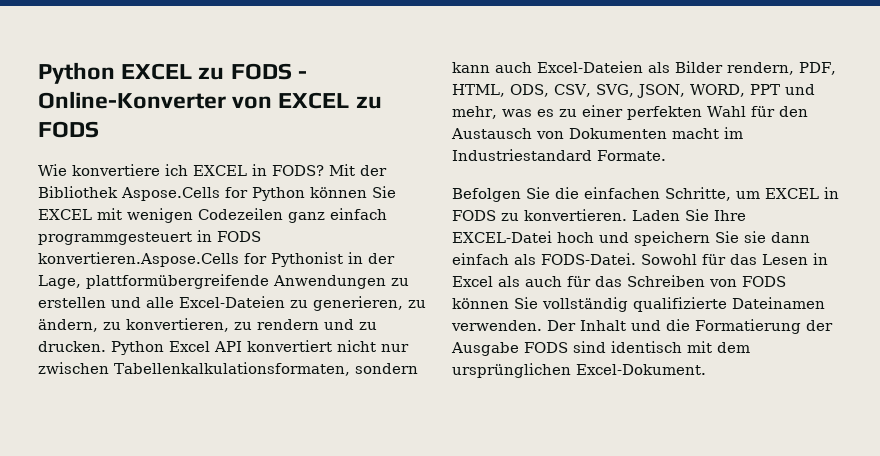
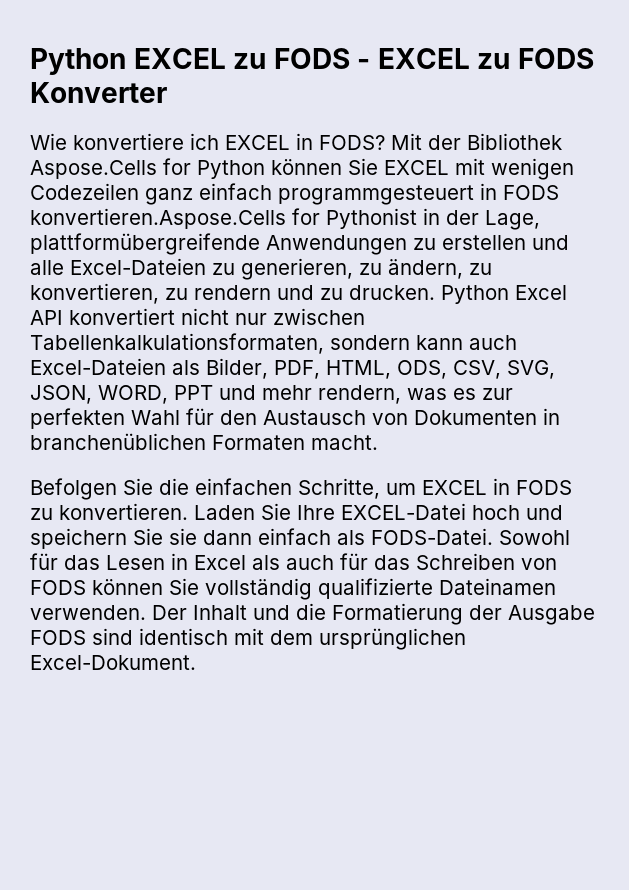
[38,91,382,109] [38,121,99,138] Online-Konverter von EXCEL zu FODS -> [377,48,594,69] [30,82,167,103] EXCEL zu FODS Konverter
[675,61,794,75] Bilder rendern, -> [206,358,268,379] Bilder,
[452,105,623,119] mehr, was es zu einer -> [262,385,513,404] mehr rendern, was es zur
[672,127,743,139] [452,149,666,161] macht im Industriestandard Formate. -> [543,408,560,425] [30,433,378,450] in branchenüblichen Formaten macht.

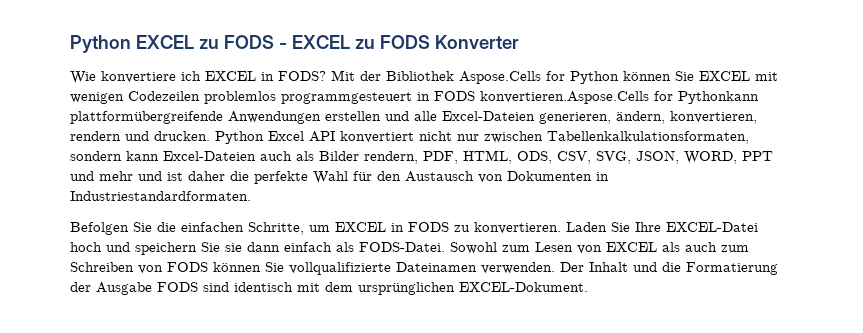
[145,183,272,205] ganz einfach -> [204,91,276,104] problemlos
[326,208,540,230] Pythonist in der Lage, -> [678,91,759,104] Pythonkann
[413,238,436,250] zu -> (321, 117) none
[212,258,492,280] [30,283,188,304] zu generieren, zu ändern, zu konvertieren, zu -> [539,111,757,124] generieren, ändern, konvertieren,
[320,288,343,300] zu -> (149, 136) none
[469,335,517,350] [30,358,268,379] auch Excel-Dateien als Bilder, -> [163,151,418,164] Excel-Dateien auch als Bilder rendern,
[318,385,513,404] [30,408,125,429] rendern, was es zur perfekten -> [138,171,308,184] und ist daher die perfekte
[30,433,378,450] branchenüblichen Formaten macht. -> [70,191,251,201] Industriestandardformaten.
[30,553,410,570] für das Lesen in Excel als auch für das -> [502,242,749,254] zum Lesen von EXCEL als auch zum
[205,578,433,600] vollständig qualifizierte -> [289,262,391,275] vollqualifizierte
[30,655,196,670] Excel-Dokument. -> [459,282,588,292] EXCEL-Dokument.

